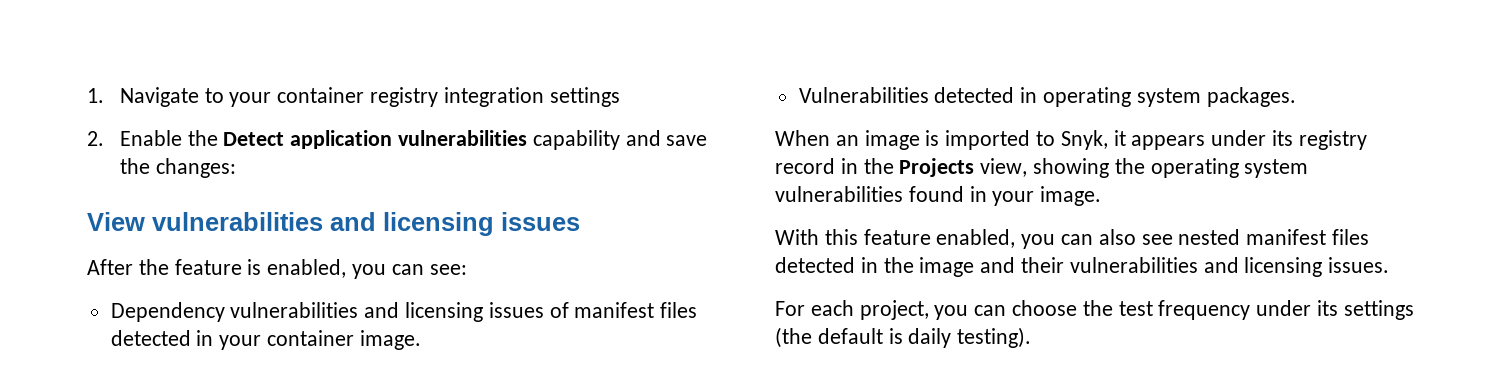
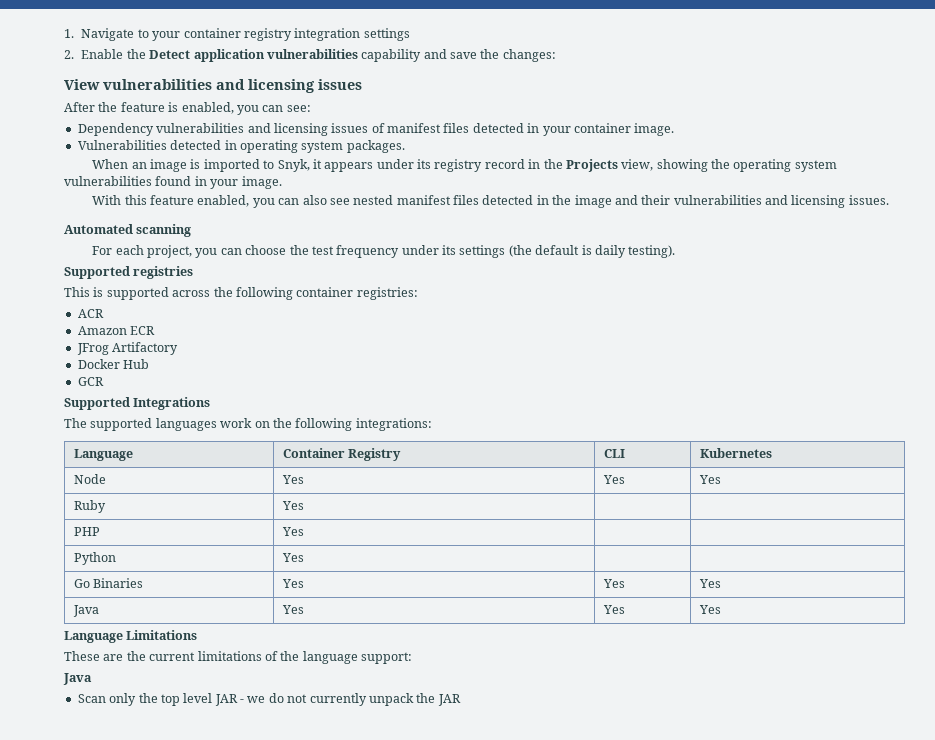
(1390, 265) none -> [64,224,192,237] // Automated scanning
(1032, 337) none -> [64,266,194,279] [64,287,418,300] [77,309,104,318] [77,326,156,335] [76,342,179,355] [77,359,150,369] [77,377,104,386] [64,397,211,410] [64,418,432,431] [73,449,133,461] [282,448,402,461] [603,449,625,458] [699,448,772,458] [73,474,106,484] [281,475,304,484] [602,475,625,484] [698,475,721,484] [73,500,106,513] [281,501,304,510] [73,527,100,536] [281,527,304,536] [73,552,116,565] [281,553,304,562] [73,578,144,588] [281,579,304,588] [602,579,625,588] [698,579,721,588] [72,605,99,617] [281,605,304,614] [602,605,625,614] [698,605,721,614] [64,630,198,643] [64,651,412,664] [63,673,92,685] [77,693,461,706] // Supported registries // This is supported across the following container registries: // ACR // Amazon ECR // JFrog Artifactory // Docker Hub // GCR // Supported Integrations // The supported languages work on the following integrations: // Language | Container Registry | CLI | Kubernetes // Node | Yes | Yes | Yes // Ruby | Yes | | // PHP | Yes | | // Python | Yes | | // Go Binaries | Yes | Yes | Yes // Java | Yes | Yes | Yes // Language Limitations // These are the current limitations of the language support: // Java // Scan only the top level JAR - we do not currently unpack the JAR

